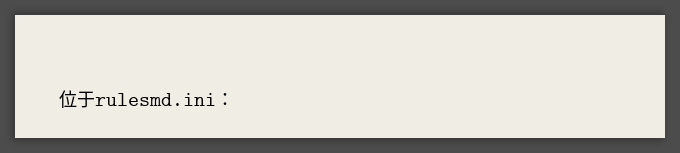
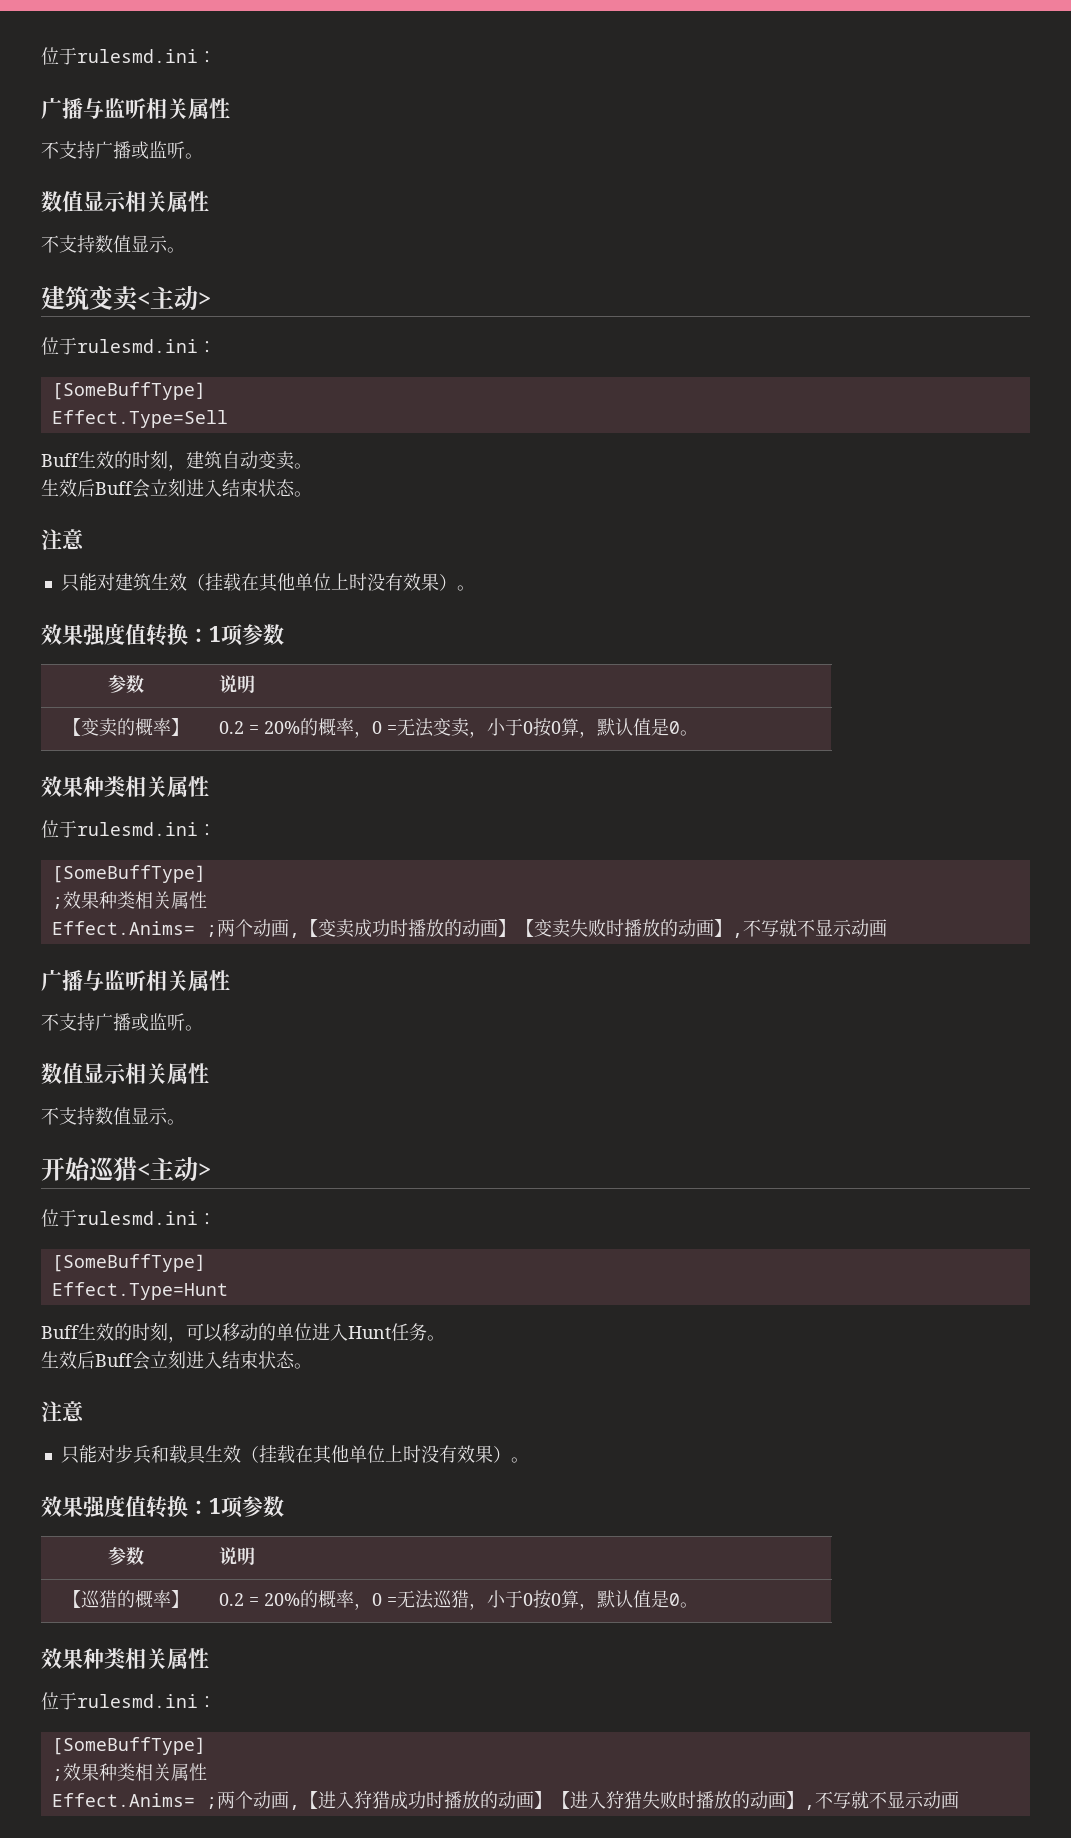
[59,90,234,108] 位于rulesmd.ini： -> [41,47,216,65] [41,97,230,119] [41,141,203,159] [41,191,209,212] [41,235,185,253] [41,285,211,311] [41,337,216,355] [51,382,206,400] [51,410,228,428] [41,450,312,471] [41,478,312,498] [41,529,84,550] [60,573,475,592] [41,623,284,647] [108,675,144,693] [218,675,255,693] [63,718,189,737] [218,718,698,738] [41,776,209,797] [41,820,216,838] [51,865,206,883] [51,891,207,909] [51,919,887,938] [41,969,230,991] [41,1013,203,1031] [41,1063,209,1084] [41,1107,185,1125] [41,1157,211,1181] [41,1209,216,1227] [51,1254,206,1272] [51,1282,228,1300] [41,1322,445,1343] [41,1350,312,1370] [41,1401,84,1422] [60,1445,529,1464] [41,1495,284,1519] [108,1547,144,1565] [218,1547,255,1565] [63,1590,189,1608] [218,1590,698,1610] [41,1648,209,1669] [41,1692,216,1710] [51,1737,206,1755] [51,1763,207,1781] [51,1790,959,1810] 位于rulesmd.ini： // 广播与监听相关属性 // 不支持广播或监听。 // 数值显示相关属性 // 不支持数值显示。 // 建筑变卖<主动> // 位于rulesmd.ini： // [SomeBuffType] // Effect.Type=Sell // Buff生效的时刻，建筑自动变卖。 // 生效后Buff会立刻进入结束状态。 // 注意 // 只能对建筑生效（挂载在其他单位上时没有效果）。 // 效果强度值转换：1项参数 // 参数 | 说明 // 【变卖的概率】 | 0.2 = 20%的概率，0 =无法变卖，小于0按0算，默认值是0。 // 效果种类相关属性 // 位于rulesmd.ini： // [SomeBuffType] // ;效果种类相关属性 // Effect.Anims= ;两个动画,【变卖成功时播放的动画】【变卖失败时播放的动画】,不写就不显示动画 // 广播与监听相关属性 // 不支持广播或监听。 // 数值显示相关属性 // 不支持数值显示。 // 开始巡猎<主动> // 位于rulesmd.ini： // [SomeBuffType] // Effect.Type=Hunt // Buff生效的时刻，可以移动的单位进入Hunt任务。 // 生效后Buff会立刻进入结束状态。 // 注意 // 只能对步兵和载具生效（挂载在其他单位上时没有效果）。 // 效果强度值转换：1项参数 // 参数 | 说明 // 【巡猎的概率】 | 0.2 = 20%的概率，0 =无法巡猎，小于0按0算，默认值是0。 // 效果种类相关属性 // 位于rulesmd.ini： // [SomeBuffType] // ;效果种类相关属性 // Effect.Anims= ;两个动画,【进入狩猎成功时播放的动画】【进入狩猎失败时播放的动画】,不写就不显示动画

